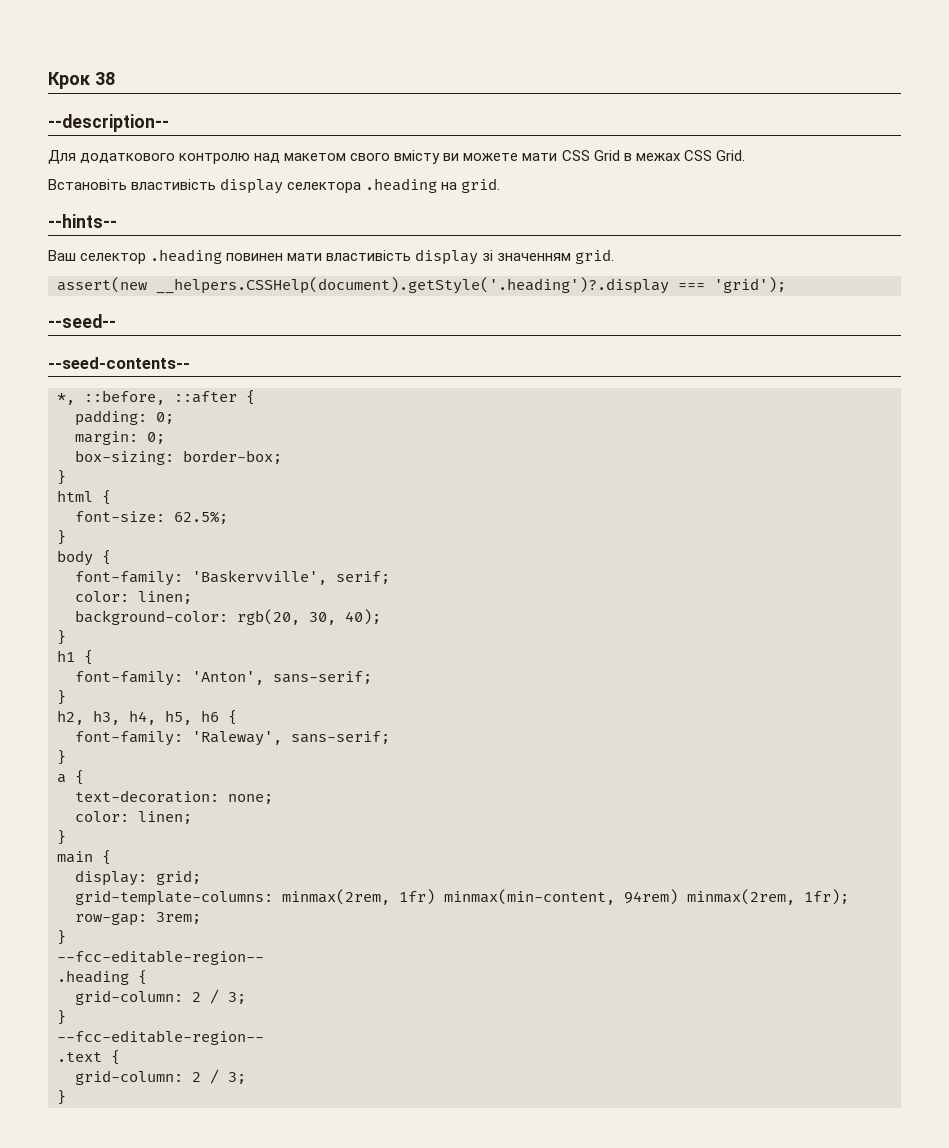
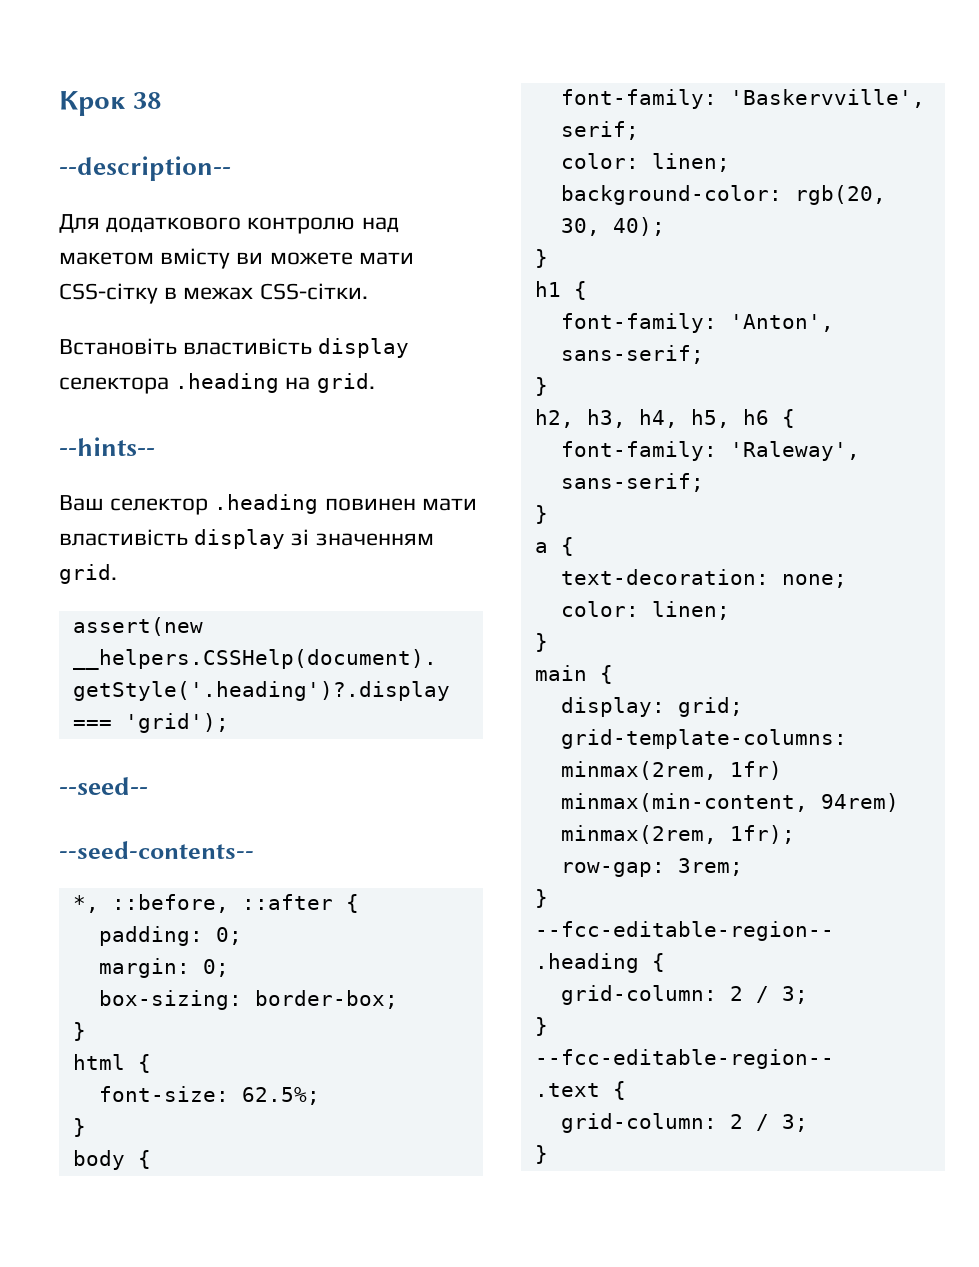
[350,153,391,161] свого -> (154, 258) none
[561,150,745,161] CSS Grid в межах CSS Grid. -> [59,283,368,304] CSS-сітку в межах CSS-сітки.

